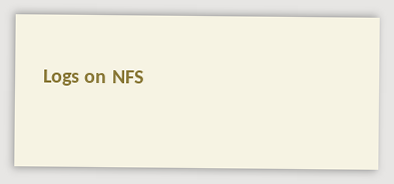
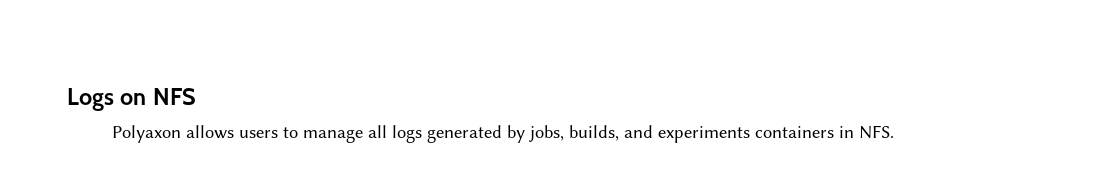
(144, 77) none -> [111,125,894,143] // Polyaxon allows users to manage all logs generated by jobs, builds, and experiments containers in NFS.

